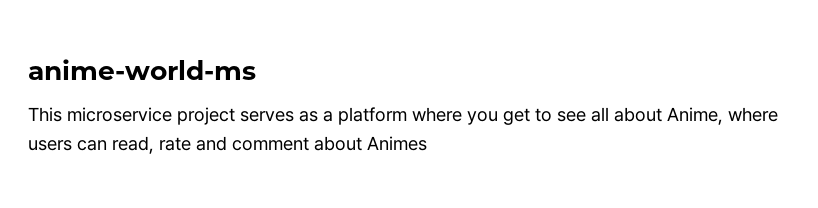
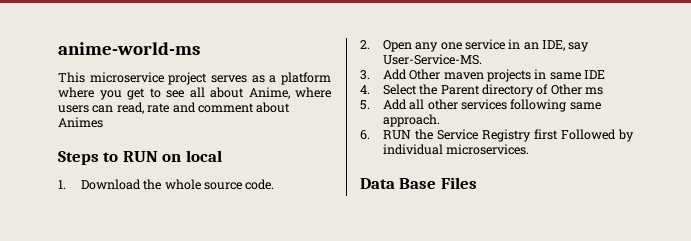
(427, 143) none -> [58,150,222,165] [58,179,275,190] [360,39,590,52] [382,54,482,65] [360,69,606,82] [360,84,604,97] [360,99,601,112] [382,114,440,127] [360,129,634,142] [382,144,530,155] [360,177,477,189] // Steps to RUN on local // 1. Download the whole source code. // 2. Open any one service in an IDE, say User-Service-MS. // 3. Add Other maven projects in same IDE // 4. Select the Parent directory of Other ms // 5. Add all other services following same approach. // 6. RUN the Service Registry first Followed by individual microservices. // Data Base Files

